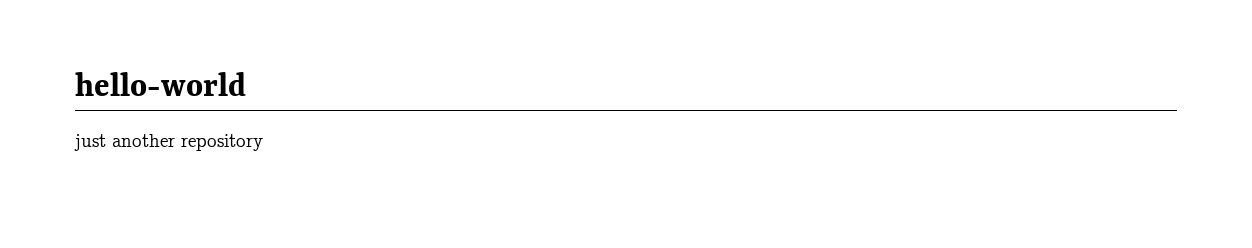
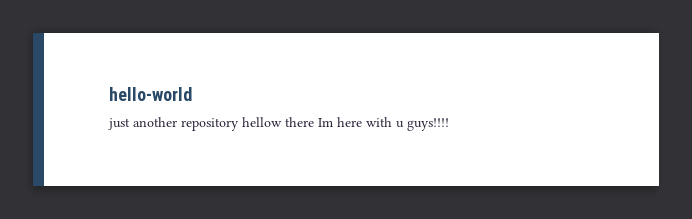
(263, 142) none -> [242,117,449,131] hellow there Im here with u guys!!!!

